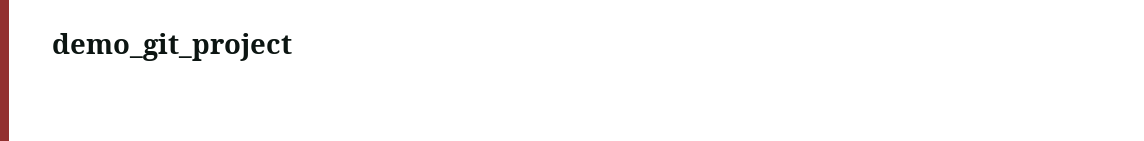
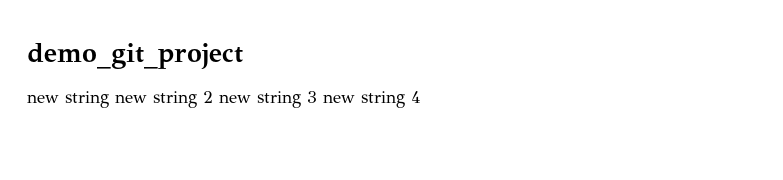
(292, 47) none -> [27,91,421,108] // new string new string 2 new string 3 new string 4

